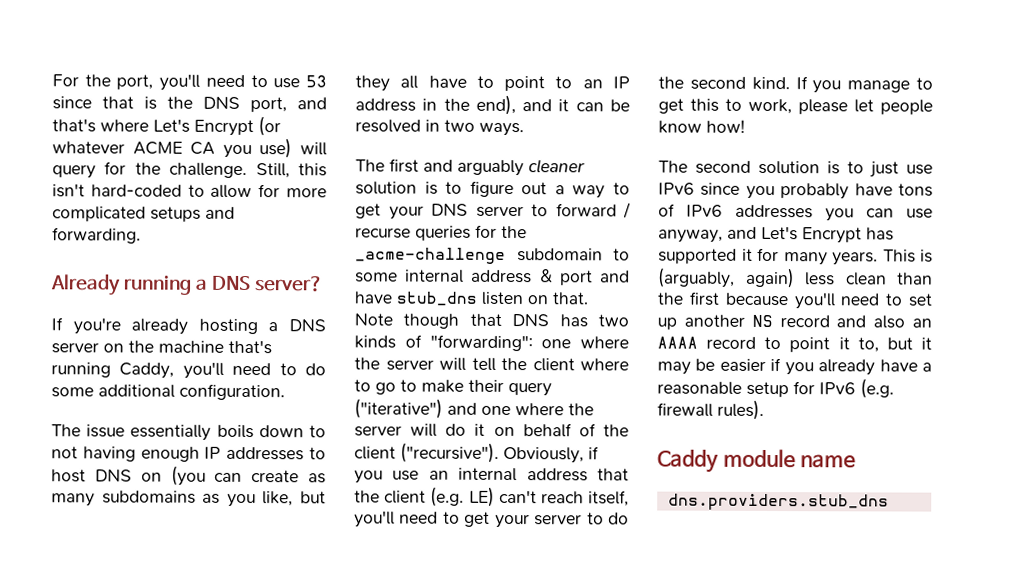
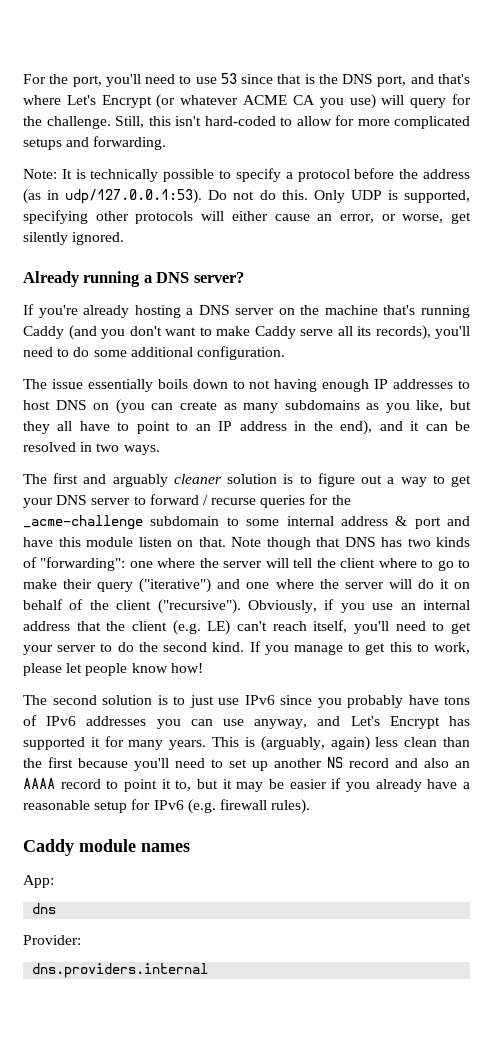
(141, 235) none -> [23,168,470,182] [23,189,471,204] [23,210,471,224] [23,232,125,245] // Note: It is technically possible to specify a protocol before the address (as in udp/127.0.0.1:53). Do not do this. Only UDP is supported, specifying other protocols will either cause an error, or worse, get silently ignored.
[119,362,175,379] Caddy, -> [23,325,431,340] Caddy (and you don't want to make Caddy serve all its records),
[396,291,477,306] stub_dns -> [58,537,133,547] this module
[800,454,857,469] [667,493,889,511] name // dns.providers.stub_dns -> [141,843,190,852] [23,875,54,888] [32,903,57,914] [23,935,81,945] [32,963,209,978] names // App: // dns // Provider: // dns.providers.internal

